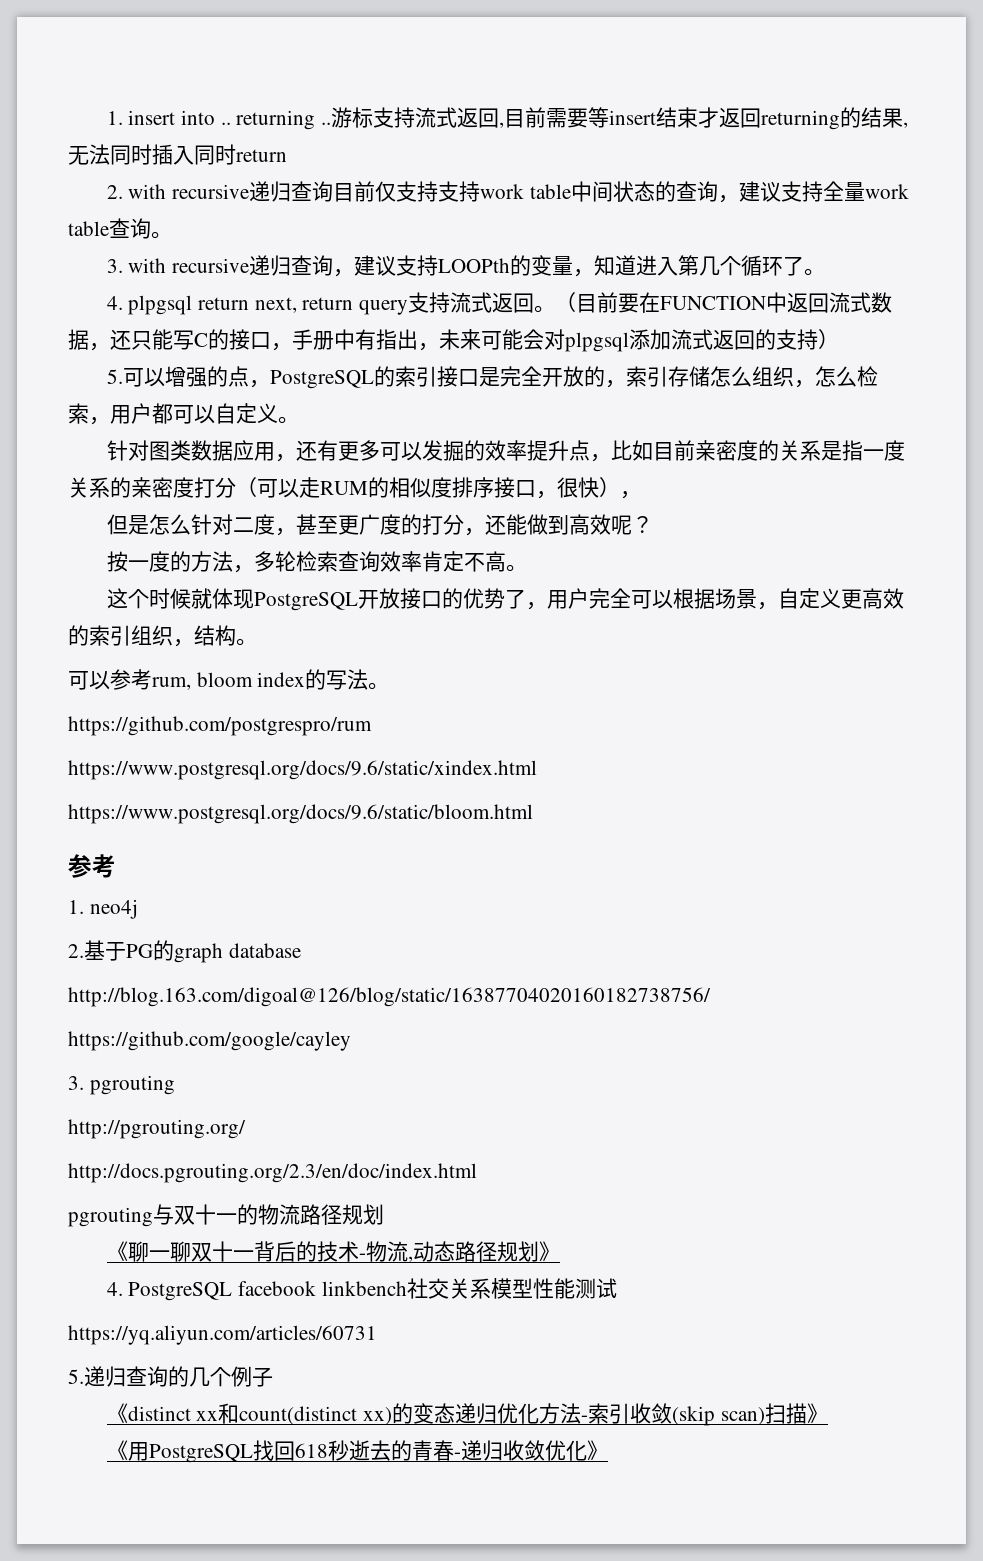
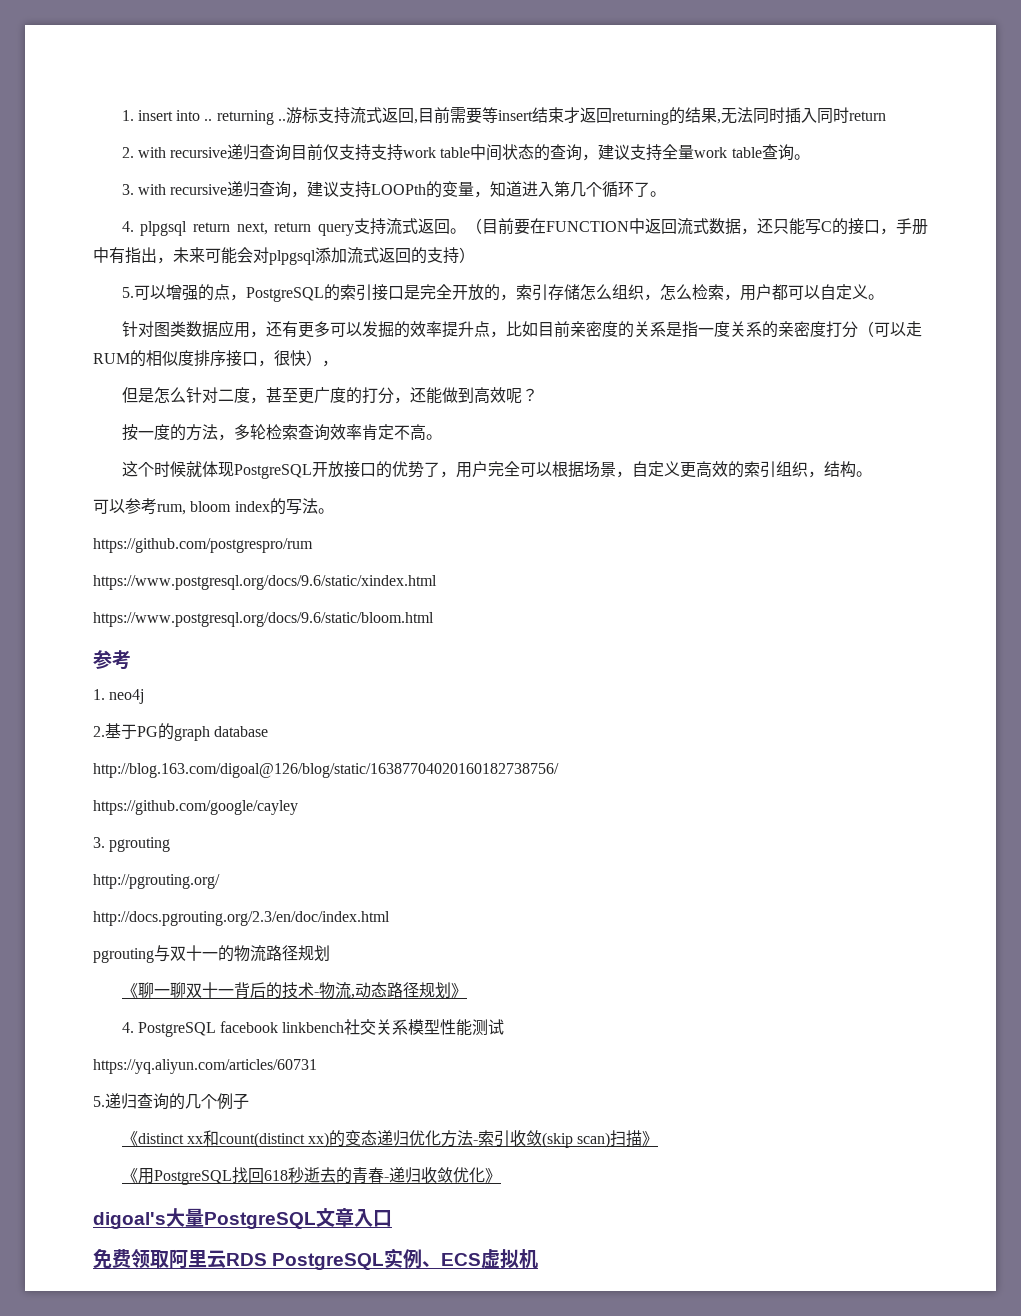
(608, 1450) none -> [93,1208,392,1229] [93,1248,539,1270] // digoal's大量PostgreSQL文章入口 // 免费领取阿里云RDS PostgreSQL实例、ECS虚拟机

